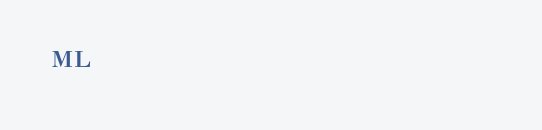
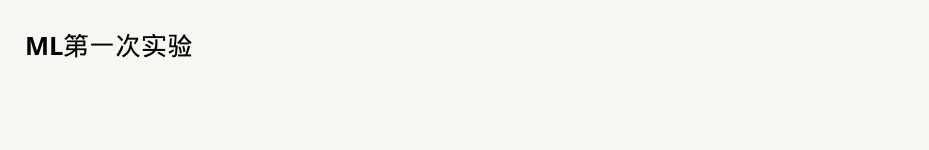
(91, 59) none -> [63,33,193,58] 第一次实验

